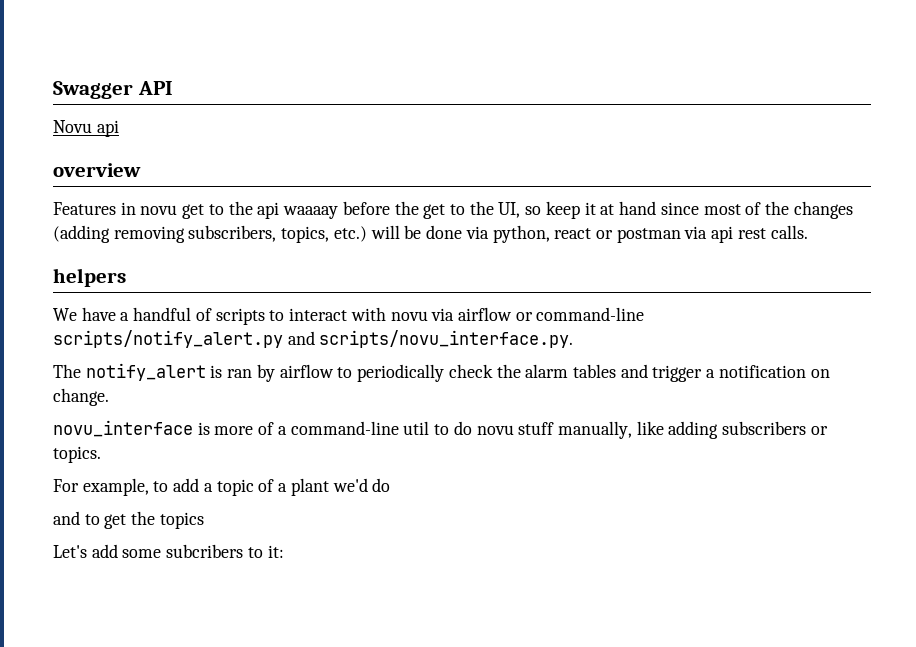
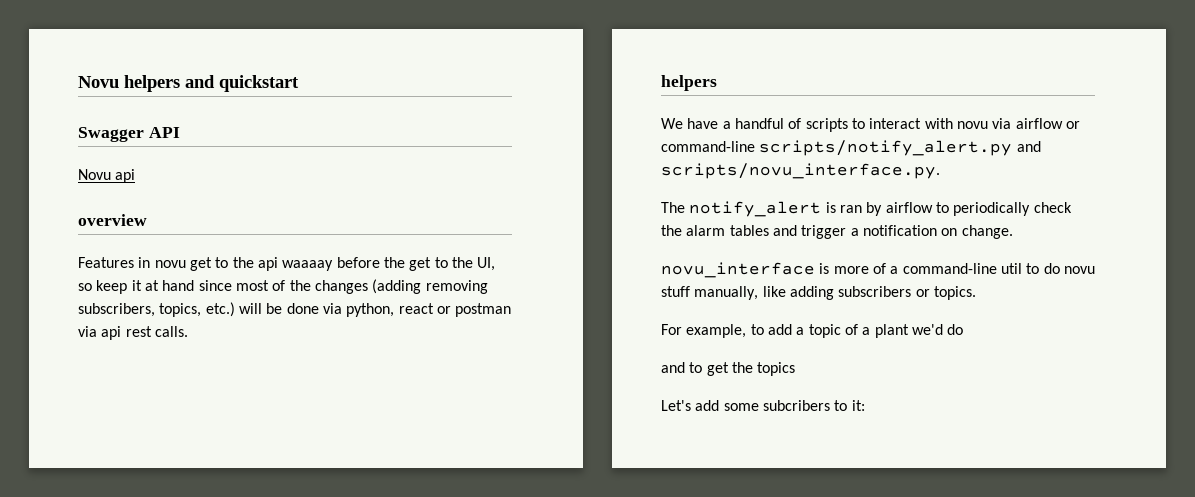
(53, 90) none -> [78,75,299,92] Novu helpers and quickstart //

